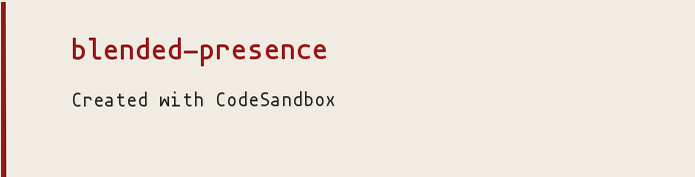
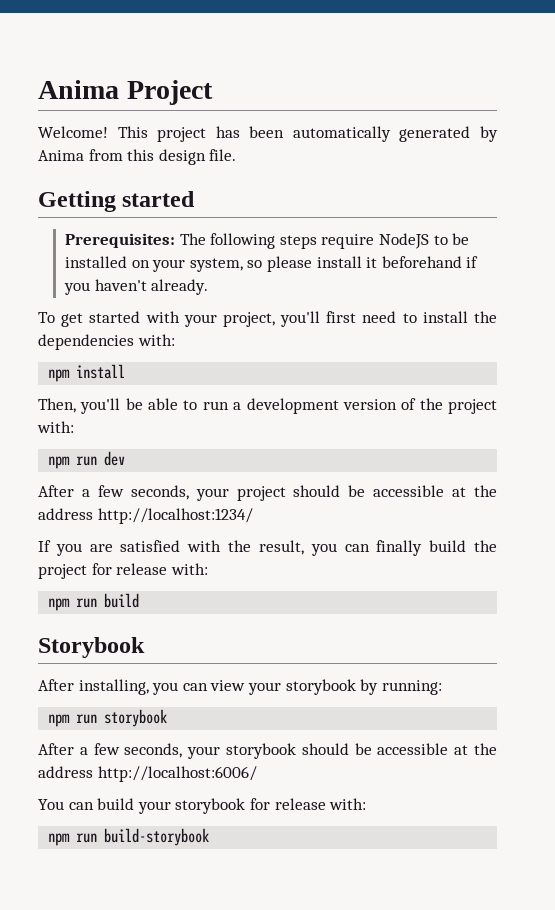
[70,37,328,67] [71,91,337,107] blended-presence // Created with CodeSandbox -> [38,80,213,105] [38,126,498,142] [38,149,237,165] [38,191,196,212] [65,233,470,249] [65,256,479,272] [64,279,209,295] [38,311,498,327] [38,334,175,350] [48,364,126,382] [38,398,498,414] [37,421,74,433] [48,451,126,469] [38,485,497,501] [38,508,253,524] [38,540,497,556] [38,563,208,579] [48,593,140,611] [38,637,145,658] [38,679,442,695] [48,709,168,727] [38,743,497,759] [38,766,257,782] [38,798,367,814] [48,828,210,846] Anima Project // Welcome! This project has been automatically generated by Anima from this design file. // Getting started // Prerequisites: The following steps require NodeJS to be installed on your system, so please install it beforehand if you haven't already. // To get started with your project, you'll first need to install the dependencies with: // npm install // Then, you'll be able to run a development version of the project with: // npm run dev // After a few seconds, your project should be accessible at the address http://localhost:1234/ // If you are satisfied with the result, you can finally build the project for release with: // npm run build // Storybook // After installing, you can view your storybook by running: // npm run storybook // After a few seconds, your storybook should be accessible at the address http://localhost:6006/ // You can build your storybook for release with: // npm run build-storybook

